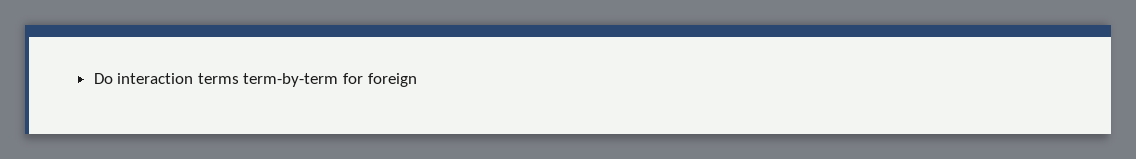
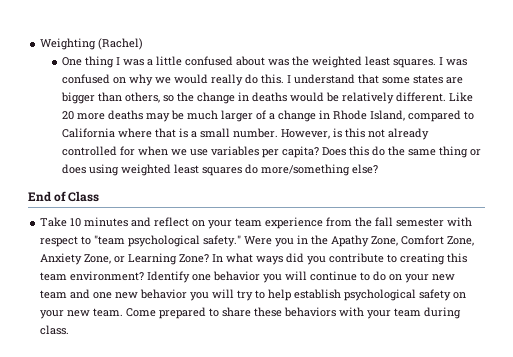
[93,73,417,87] Do interaction terms term-by-term for foreign -> [40,38,144,50] [61,56,467,68] [61,74,463,86] [60,92,473,104] [61,110,474,122] [61,128,429,140] [61,146,481,158] [61,164,378,176] [28,191,100,202] [40,217,473,229] [40,235,475,247] [40,253,468,265] [40,271,456,283] [40,289,467,301] [40,307,462,319] [40,325,70,335] Weighting (Rachel) // One thing I was a little confused about was the weighted least squares. I was confused on why we would really do this. I understand that some states are bigger than others, so the change in deaths would be relatively different. Like 20 more deaths may be much larger of a change in Rhode Island, compared to California where that is a small number. However, is this not already controlled for when we use variables per capita? Does this do the same thing or does using weighted least squares do more/something else? // End of Class // Take 10 minutes and reflect on your team experience from the fall semester with respect to "team psychological safety." Were you in the Apathy Zone, Comfort Zone, Anxiety Zone, or Learning Zone? In what ways did you contribute to creating this team environment? Identify one behavior you will continue to do on your new team and one new behavior you will try to help establish psychological safety on your new team. Come prepared to share these behaviors with your team during class.

